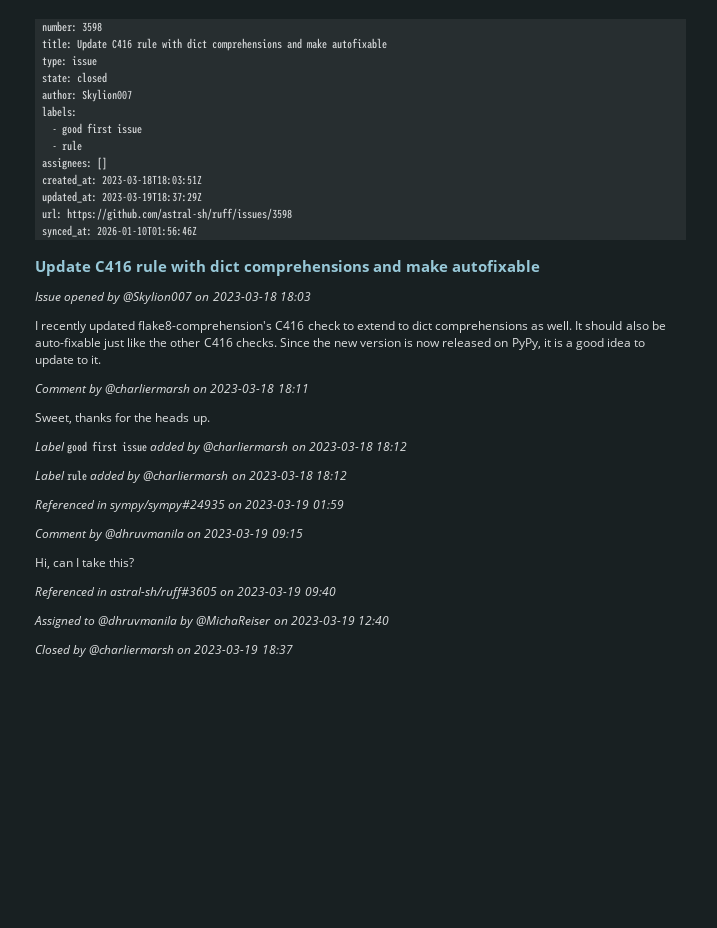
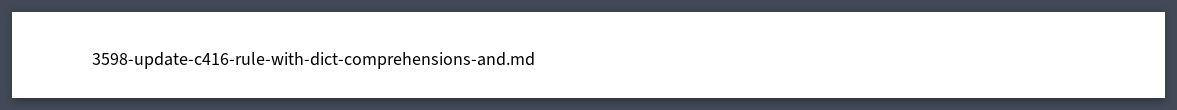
[41,21,102,32] [41,38,387,51] [41,56,97,68] [41,72,107,83] [41,89,132,102] [41,106,77,117] [51,123,142,136] [51,140,82,151] [41,157,107,170] [41,174,202,186] [41,191,202,204] [41,208,292,221] [41,225,197,238] [35,260,540,276] [35,292,311,304] [35,321,666,333] [35,338,646,350] [35,355,102,367] [35,384,309,396] [35,413,210,425] [35,441,407,454] [35,470,347,483] [35,500,344,512] [35,529,303,541] [35,558,135,569] [35,587,336,599] [34,616,389,628] [35,645,293,657] number: 3598 // title: Update C416 rule with dict comprehensions and make autofixable // type: issue // state: closed // author: Skylion007 // labels: // - good first issue // - rule // assignees: [] // created_at: 2023-03-18T18:03:51Z // updated_at: 2023-03-19T18:37:29Z // url: https://github.com/astral-sh/ruff/issues/3598 // synced_at: 2026-01-10T01:56:46Z // Update C416 rule with dict comprehensions and make autofixable // Issue opened by @Skylion007 on 2023-03-18 18:03 // I recently updated flake8-comprehension's C416 check to extend to dict comprehensions as well. It should also be auto-fixable just like the other C416 checks. Since the new version is now released on PyPy, it is a good idea to update to it. // Comment by @charliermarsh on 2023-03-18 18:11 // Sweet, thanks for the heads up. // Label good first issue added by @charliermarsh on 2023-03-18 18:12 // Label rule added by @charliermarsh on 2023-03-18 18:12 // Referenced in sympy/sympy#24935 on 2023-03-19 01:59 // Comment by @dhruvmanila on 2023-03-19 09:15 // Hi, can I take this? // Referenced in astral-sh/ruff#3605 on 2023-03-19 09:40 // Assigned to @dhruvmanila by @MichaReiser on 2023-03-19 12:40 // Closed by @charliermarsh on 2023-03-19 18:37 -> [92,52,535,69] 3598-update-c416-rule-with-dict-comprehensions-and.md

